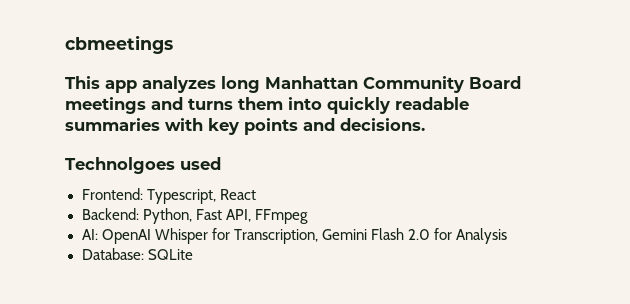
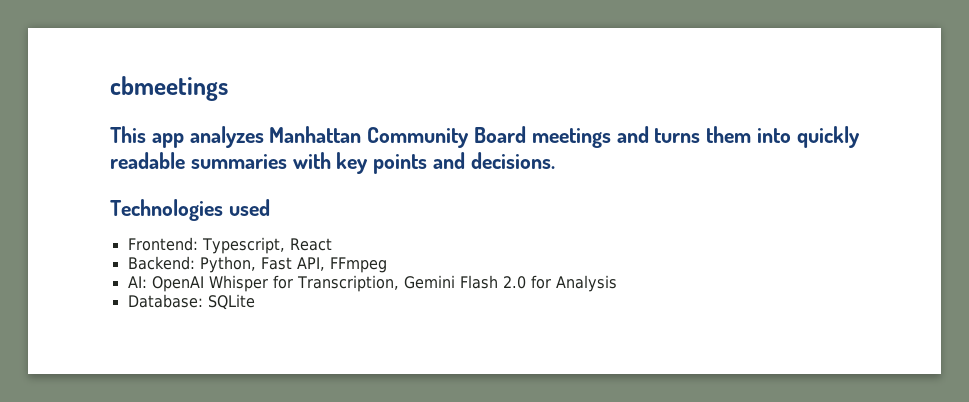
[221,76,260,93] long -> (264, 137) none
[65,157,175,174] Technolgoes -> [110,199,223,221] Technologies

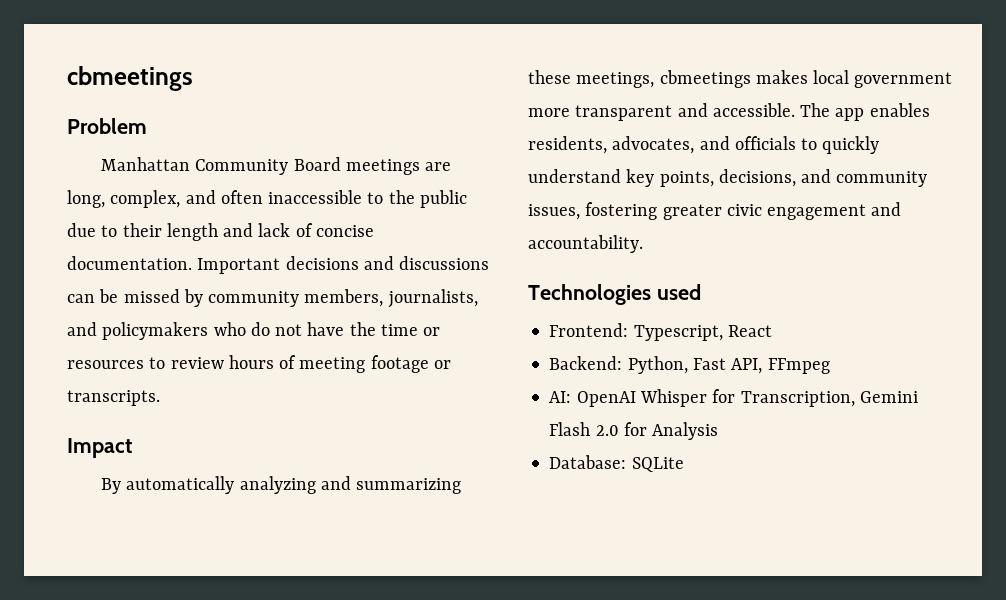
[110,126,264,148] This app analyzes -> [67,118,147,134] Problem //
[616,126,860,148] [110,152,555,174] and turns them into quickly readable summaries with key points and decisions. -> [425,162,452,171] [67,190,467,208] [67,223,374,241] [67,256,490,274] [67,289,478,308] [67,322,441,340] [67,355,451,373] [67,390,160,406] [67,438,132,458] [101,476,462,494] [528,70,953,88] [528,103,930,121] [528,136,880,154] [528,169,928,187] [528,202,902,220] [528,235,643,253] are long, complex, and often inaccessible to the public due to their length and lack of concise documentation. Important decisions and discussions can be missed by community members, journalists, and policymakers who do not have the time or resources to review hours of meeting footage or transcripts. // Impact // By automatically analyzing and summarizing these meetings, cbmeetings makes local government more transparent and accessible. The app enables residents, advocates, and officials to quickly understand key points, decisions, and community issues, fostering greater civic engagement and accountability.

